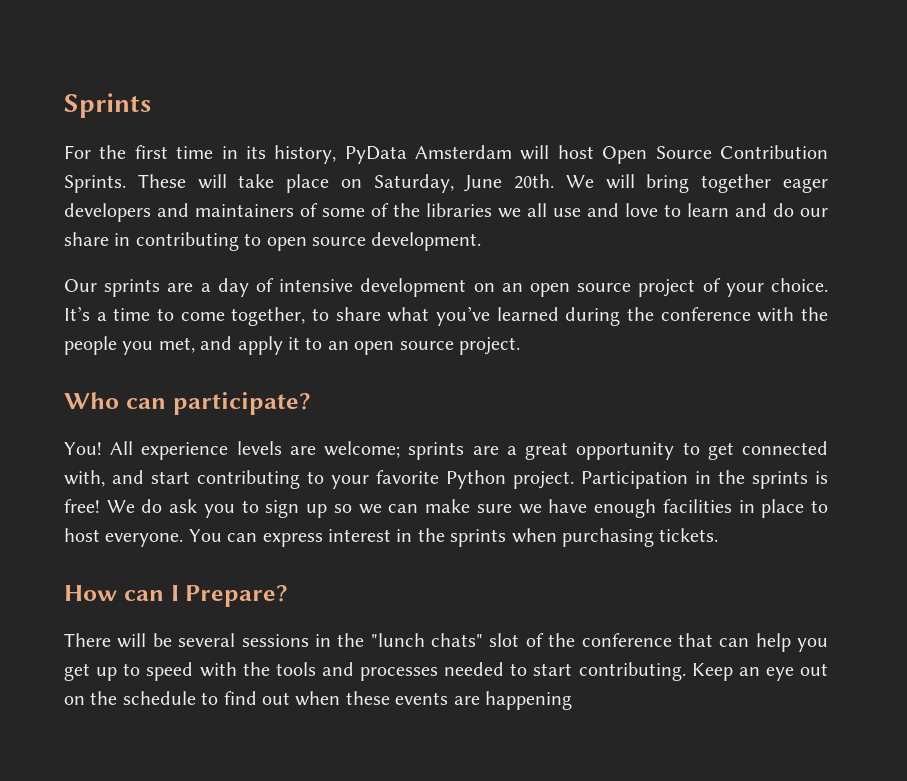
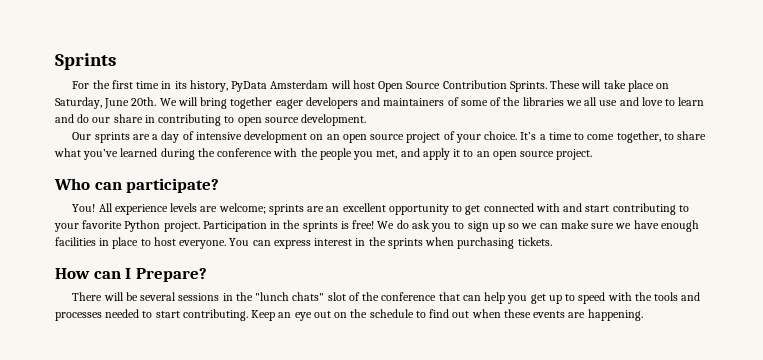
[506,442,569,460] a great -> [326,203,386,212] an excellent
[64,470,105,487] with, -> [535,203,560,212] with
[484,691,572,710] happening -> [587,309,643,321] happening.

